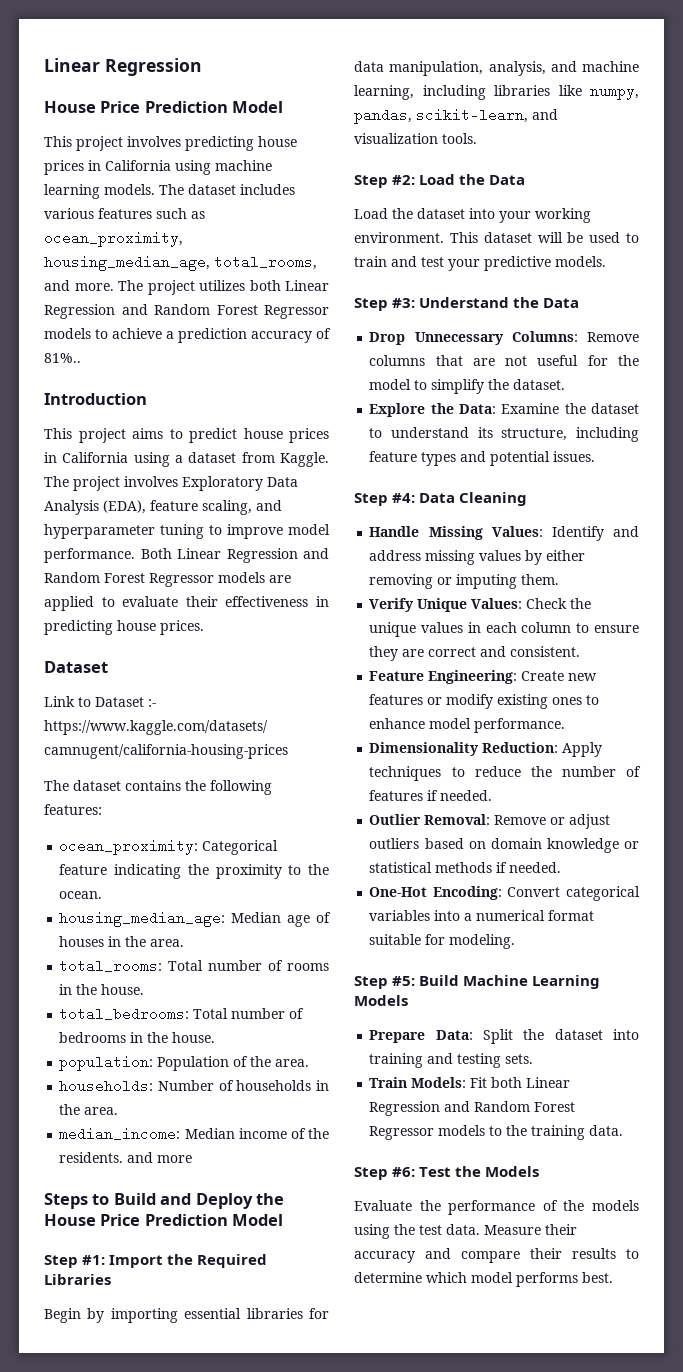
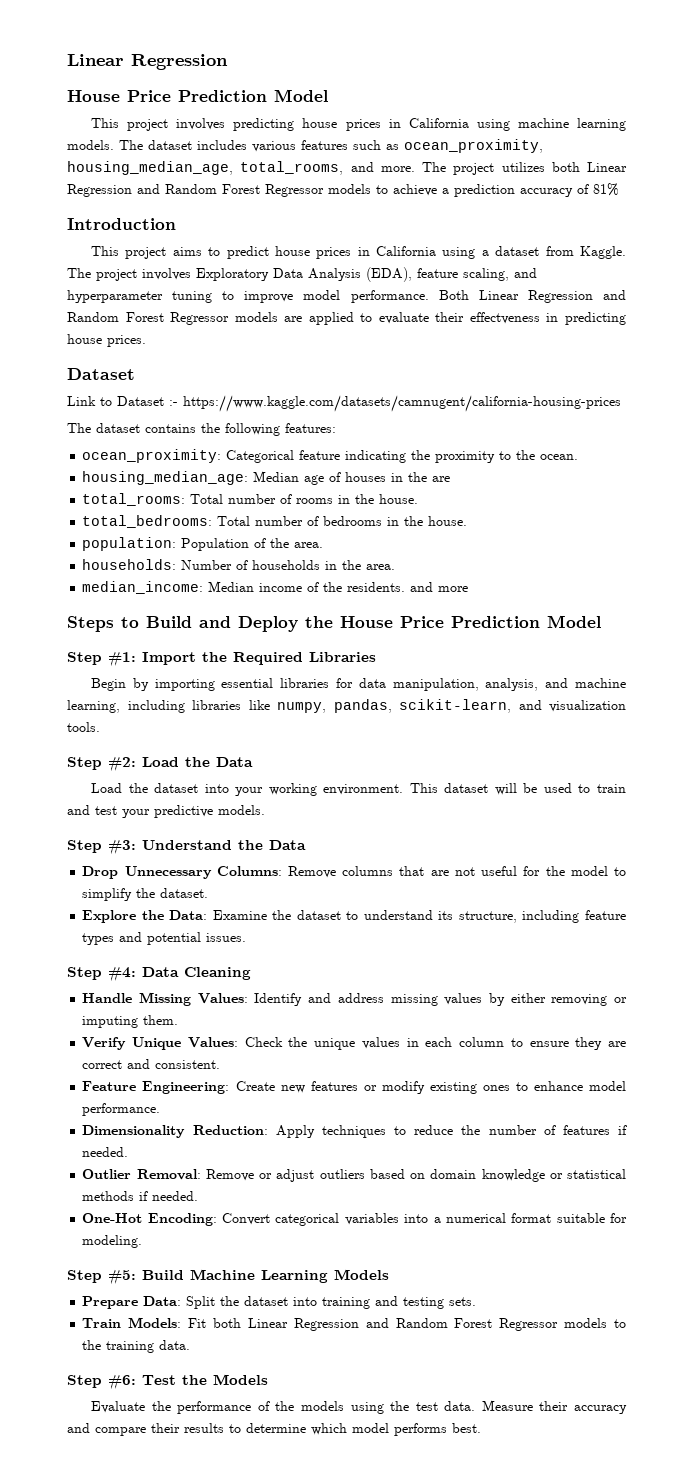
[44,353,81,363] 81%.. -> [593,183,619,196] 81%
[225,596,309,607] effectiveness -> [469,312,540,324] effectveness
[150,939,185,947] area. -> [432,476,451,482] are

